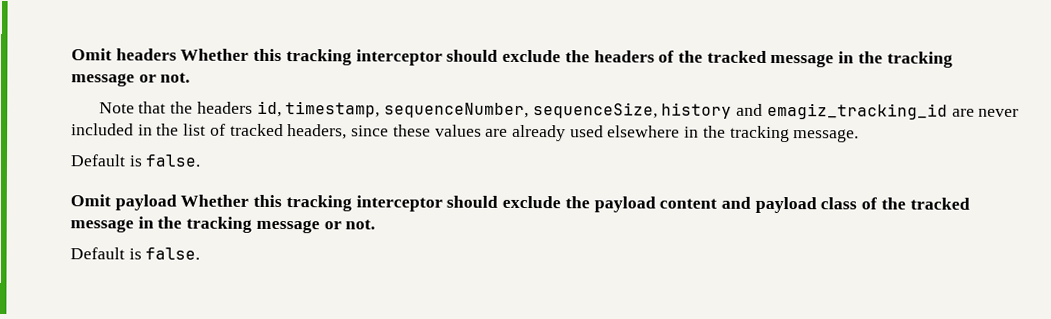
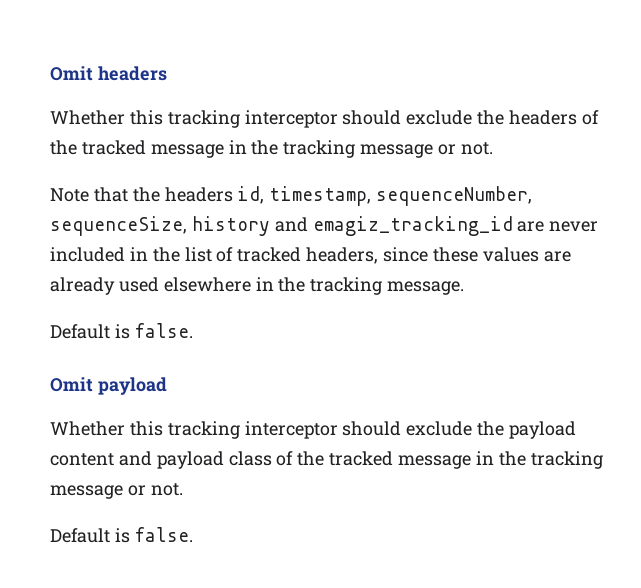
(177, 54) none -> (167, 73) //
(177, 202) none -> (167, 386) //

